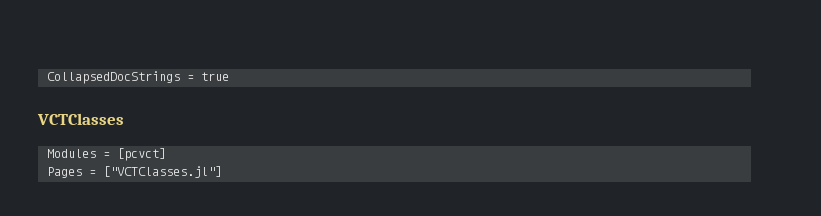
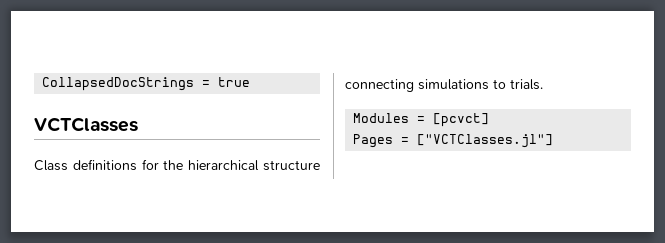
(124, 119) none -> [34,159,320,171] [345,79,543,92] // Class definitions for the hierarchical structure connecting simulations to trials.

